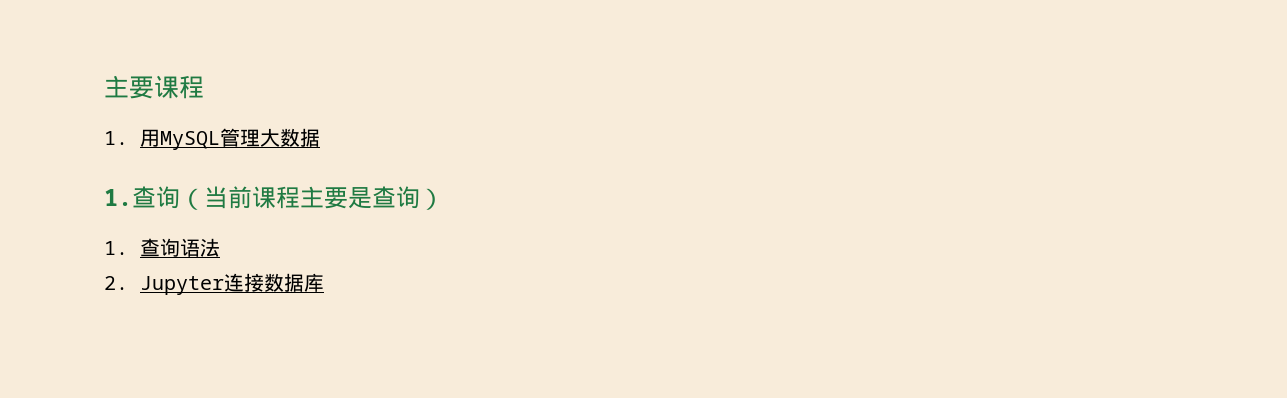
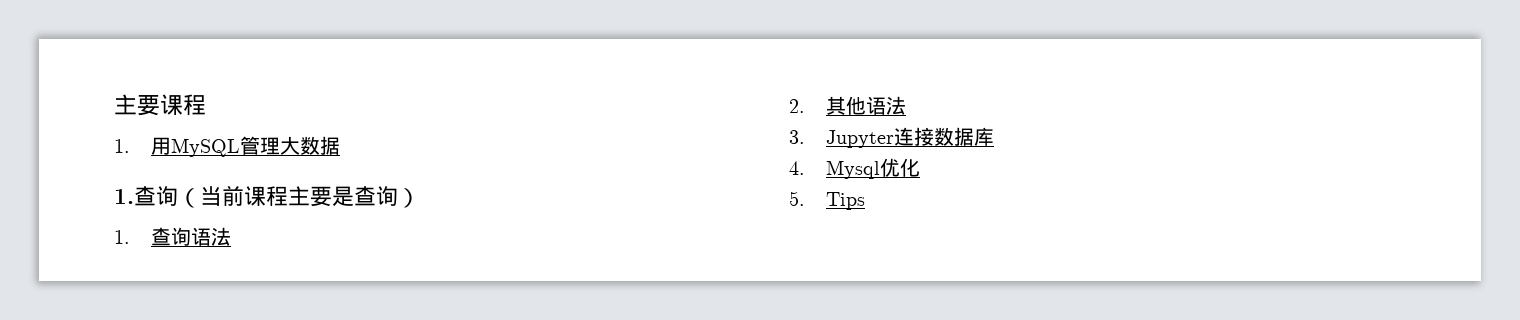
(128, 283) none -> [825,96,906,115] [789,130,805,144] 其他语法 // 3.
(324, 282) none -> [789,158,920,179] [789,191,865,210] // 4. Mysql优化 // 5. Tips

